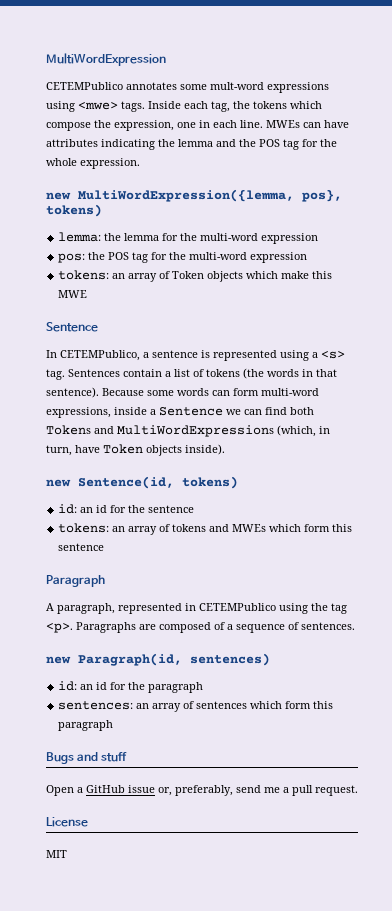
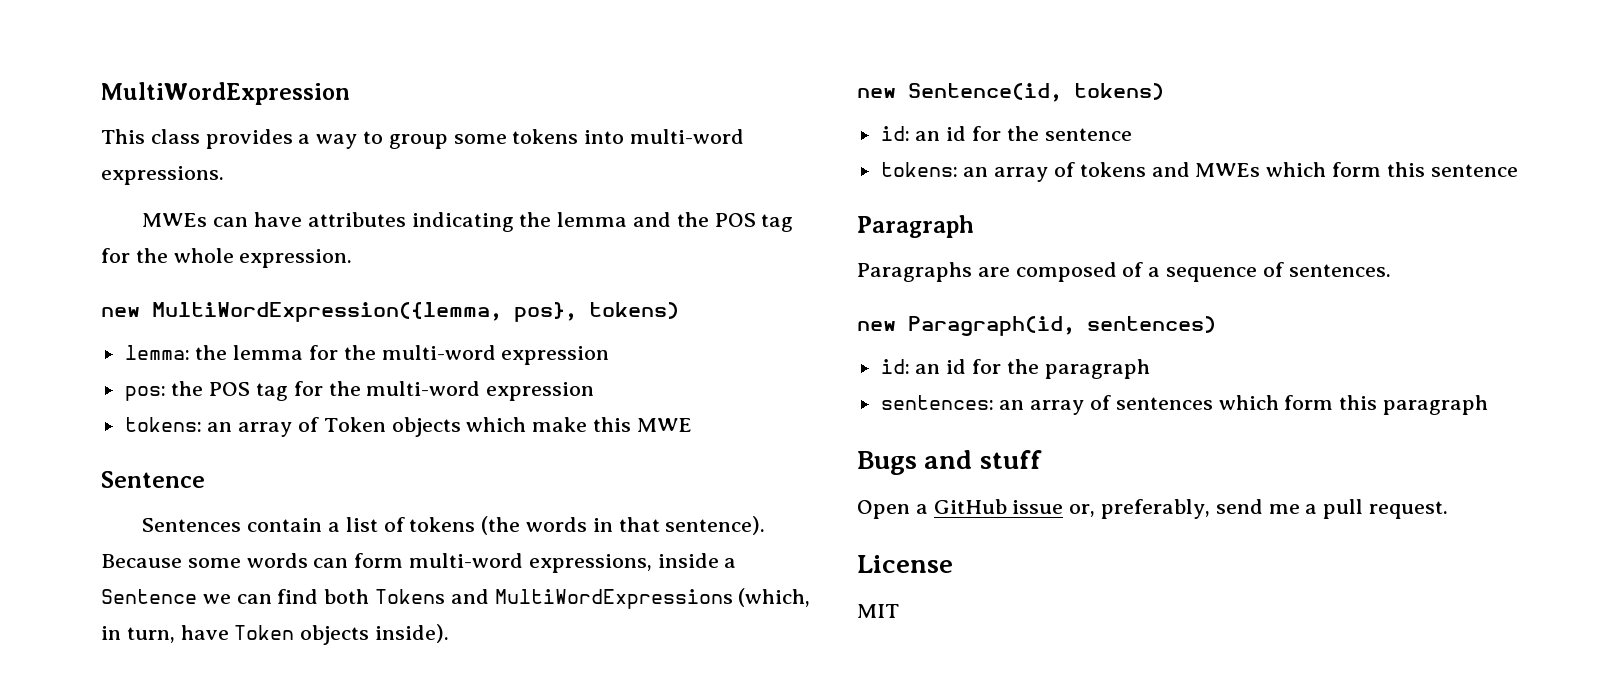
[46,82,329,93] [46,101,322,112] [46,120,263,131] CETEMPublico annotates some mult-word expressions using <mwe> tags. Inside each tag, the tokens which compose the expression, one in each line. -> [101,129,745,149] [101,166,224,185] This class provides a way to group some tokens into multi-word expressions. //
[46,350,345,361] [46,369,65,380] In CETEMPublico, a sentence is represented using a <s> tag. -> (205, 479) none
[46,603,347,614] [46,623,73,633] A paragraph, represented in CETEMPublico using the tag <p>. -> (974, 226) none

